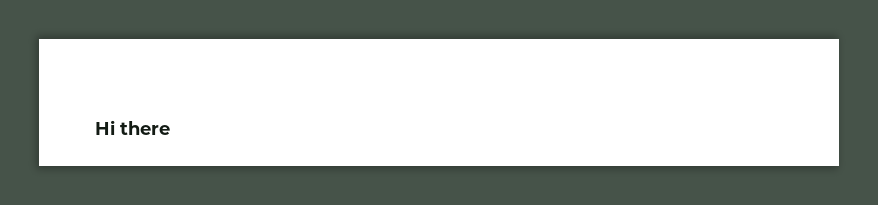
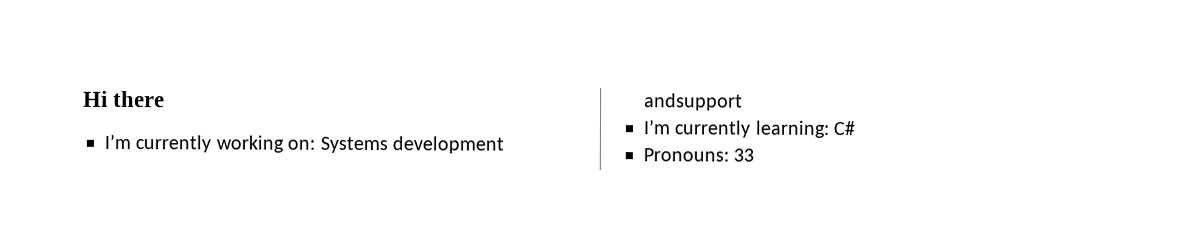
(170, 128) none -> [104,133,504,154] [644,93,743,111] [643,119,856,138] [643,148,755,162] // I’m currently working on: Systems development andsupport // I’m currently learning: C# // Pronouns: 33

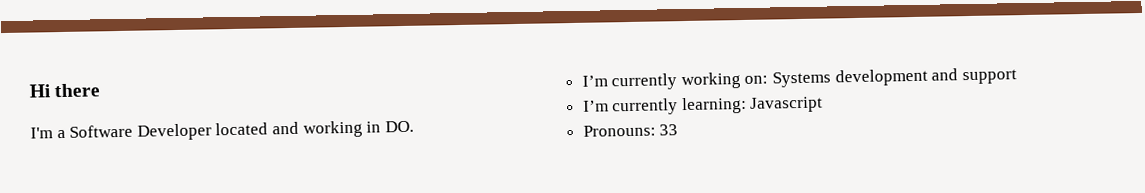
(166, 99) none -> [30,120,414,141] // I'm a Software Developer located and working in DO.
[644,93,743,111] andsupport -> [931,68,1017,85] and support
[833,120,856,136] C# -> [750,96,824,113] Javascript

